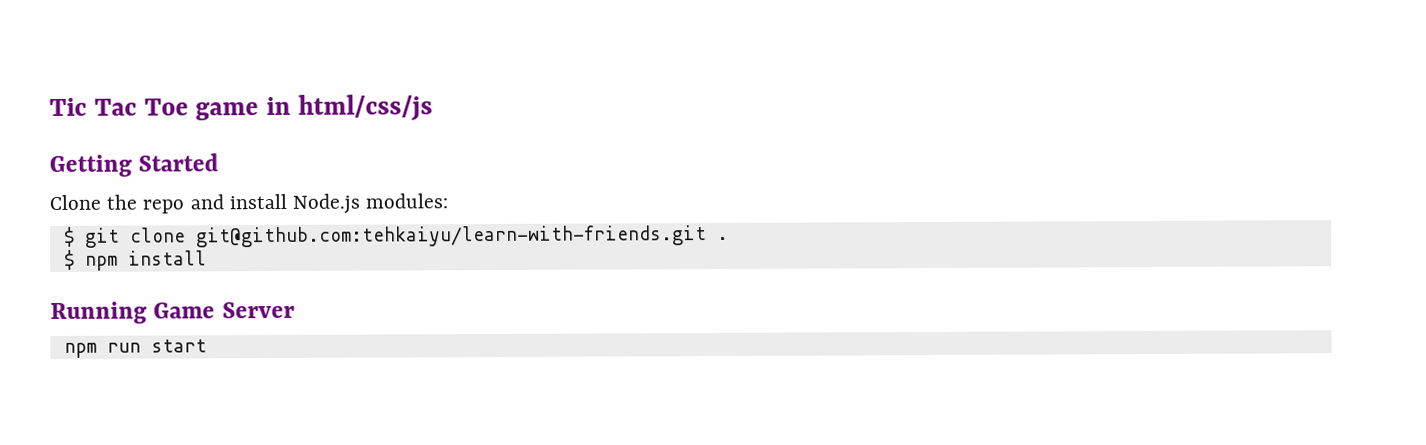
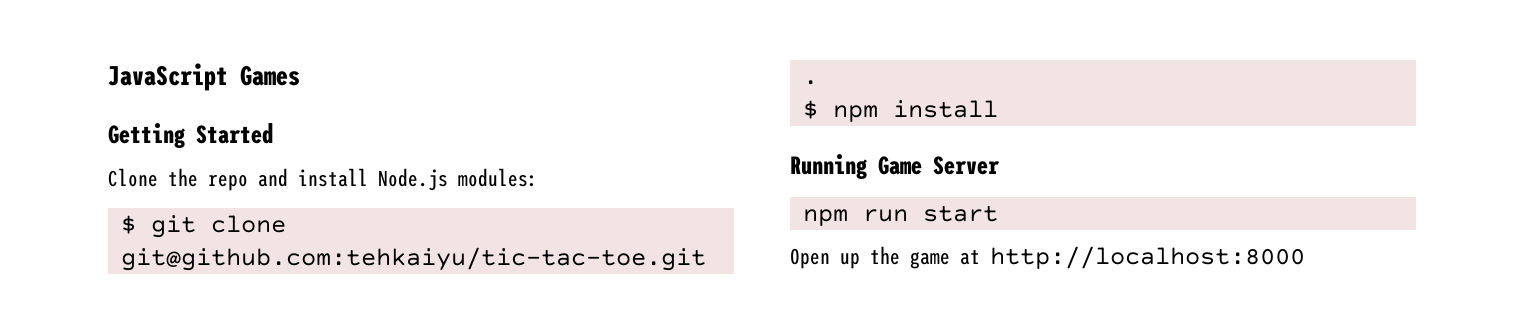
[49,94,434,121] Tic Tac Toe game in html/css/js -> [108,63,300,91] JavaScript Games
[195,225,707,248] git@github.com:tehkaiyu/learn-with-friends.git -> [120,247,706,271] git@github.com:tehkaiyu/tic-tac-toe.git
(207, 346) none -> [790,246,1305,269] // Open up the game at http://localhost:8000

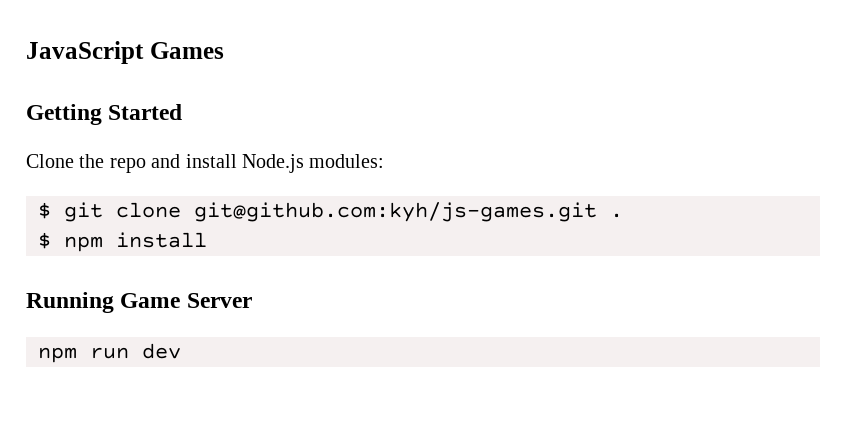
[120,247,706,271] git@github.com:tehkaiyu/tic-tac-toe.git -> [194,202,597,222] git@github.com:kyh/js-games.git
[922,205,998,222] [790,246,1305,269] start // Open up the game at http://localhost:8000 -> [142,343,181,359] dev

